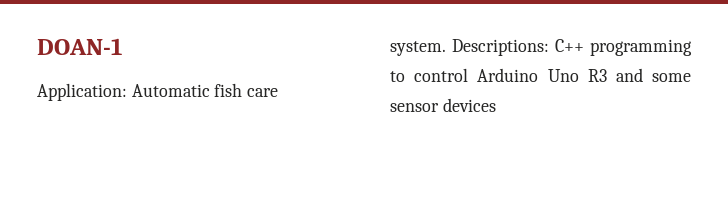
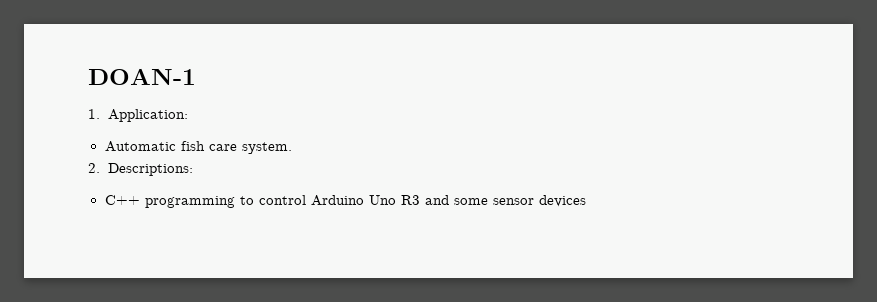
(122, 46) none -> [88,109,100,119] 1.
(127, 92) none -> (188, 115) //
(446, 48) none -> [88,163,100,173] // 2.
(549, 47) none -> (193, 169) //

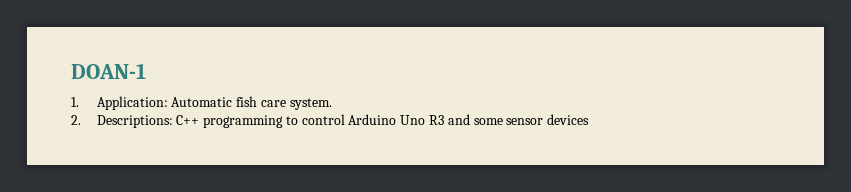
(188, 115) // -> (168, 103) none
(193, 169) // -> (173, 121) none

